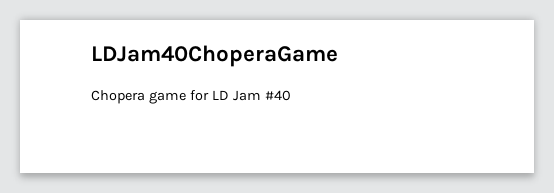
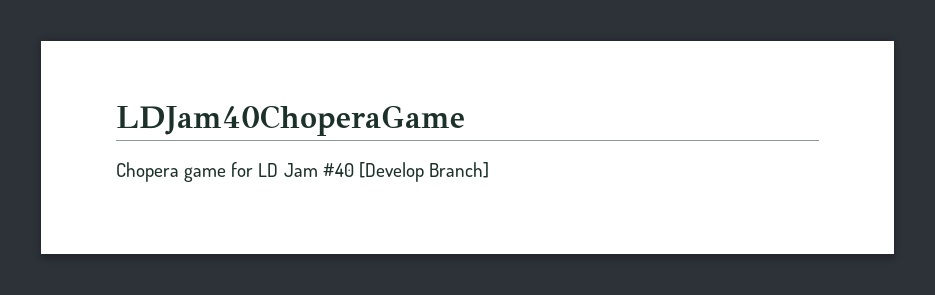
(291, 95) none -> [358,162,489,182] [Develop Branch]

